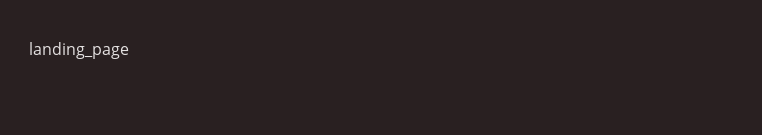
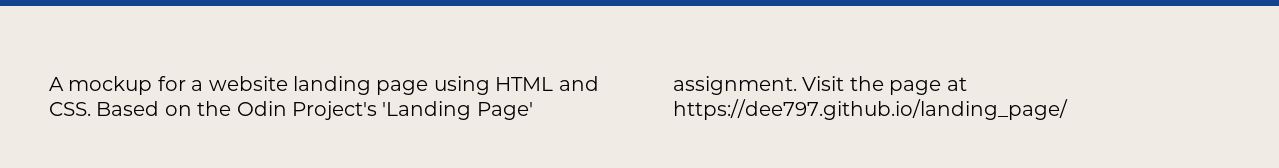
[29,42,129,59] landing_page -> [49,76,599,95] [49,101,533,120] [673,76,967,95] [673,99,1068,120] A mockup for a website landing page using HTML and CSS. Based on the Odin Project's 'Landing Page' assignment. Visit the page at https://dee797.github.io/landing_page/

